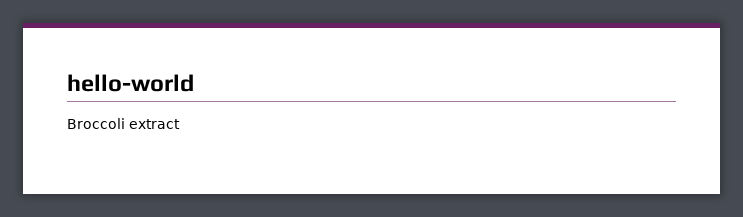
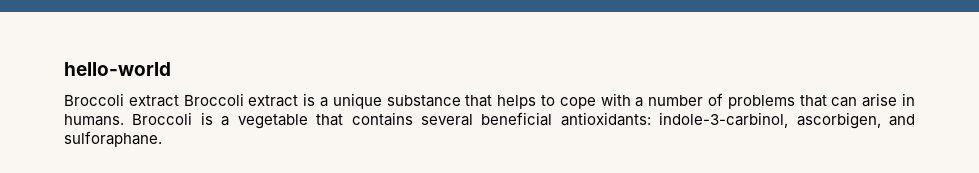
(180, 124) none -> [183,93,915,109] [64,112,915,129] [64,131,162,147] Broccoli extract is a unique substance that helps to cope with a number of problems that can arise in humans. Broccoli is a vegetable that contains several beneficial antioxidants: indole-3-carbinol, ascorbigen, and sulforaphane.

